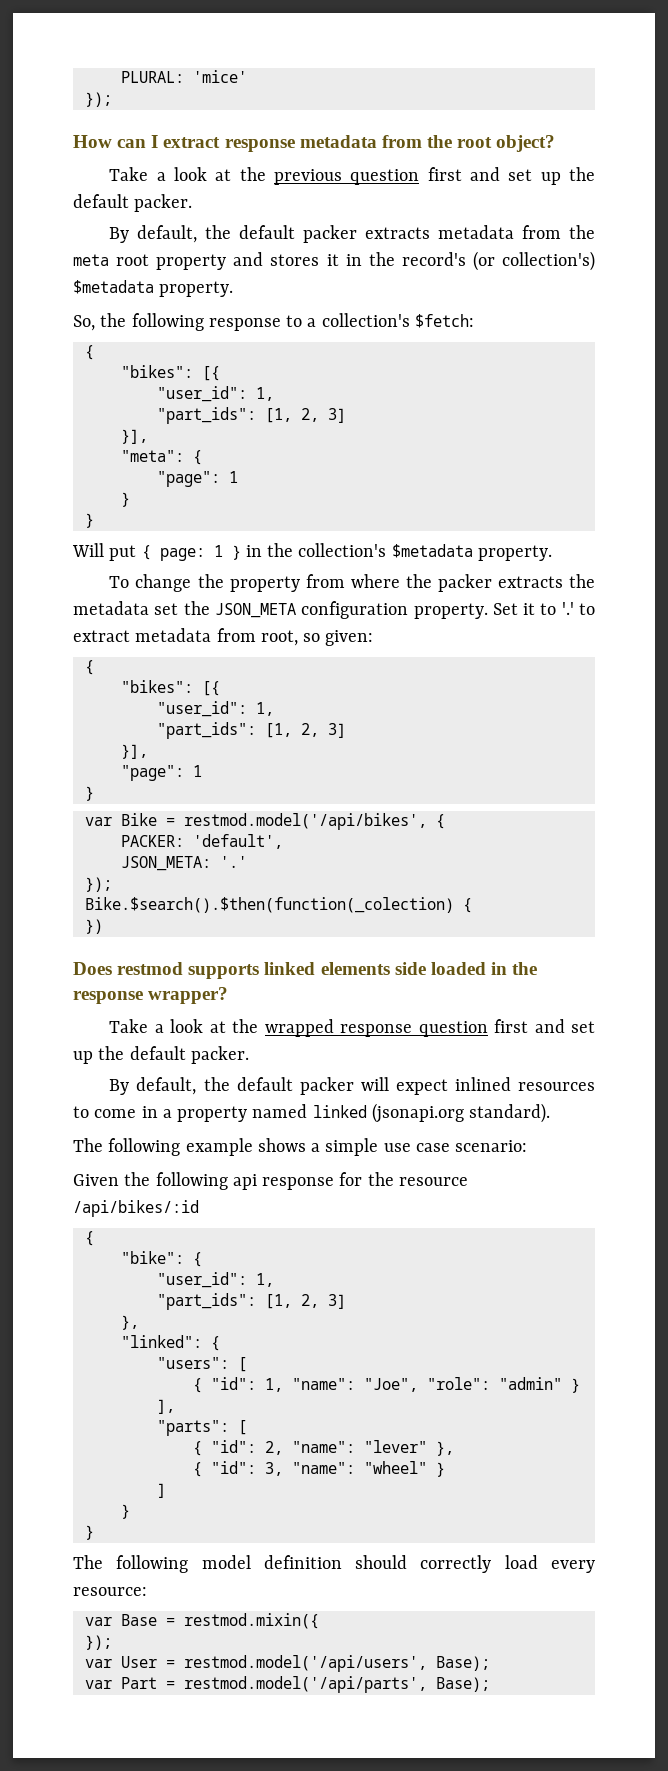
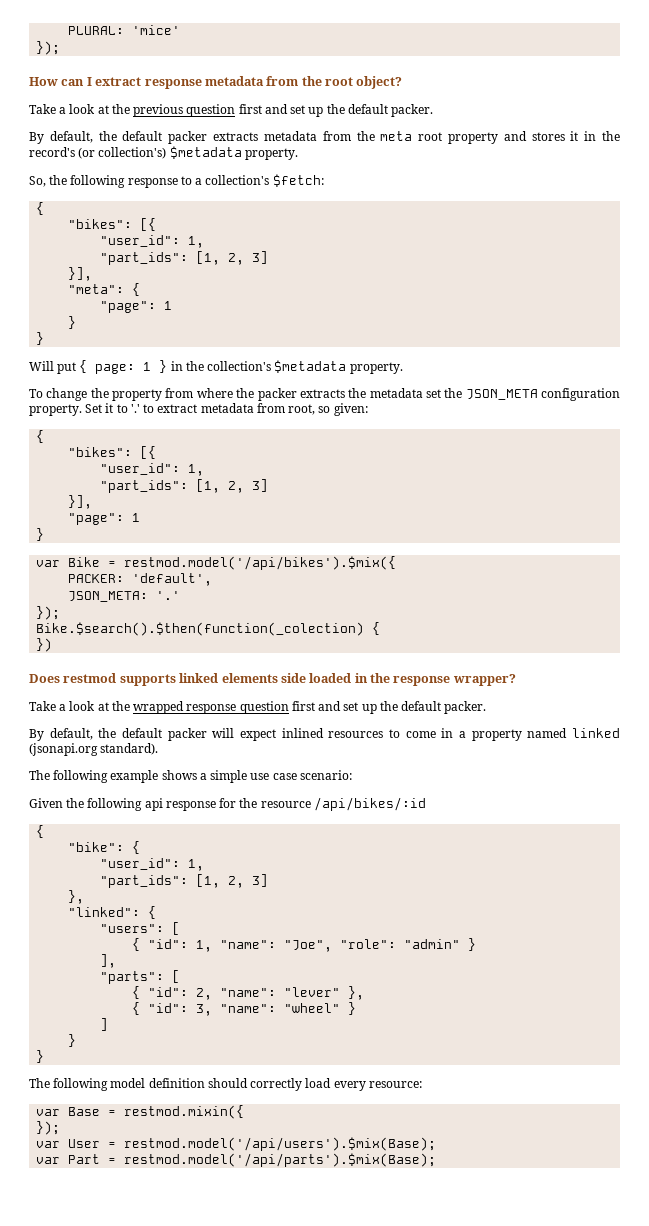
[183,813,445,830] restmod.model('/api/bikes', { -> [124,556,397,570] restmod.model('/api/bikes').$mix({
[183,1655,490,1672] restmod.model('/api/users', Base); -> [124,1137,437,1151] restmod.model('/api/users').$mix(Base);
[183,1676,490,1693] restmod.model('/api/parts', Base); -> [124,1153,437,1167] restmod.model('/api/parts').$mix(Base);

